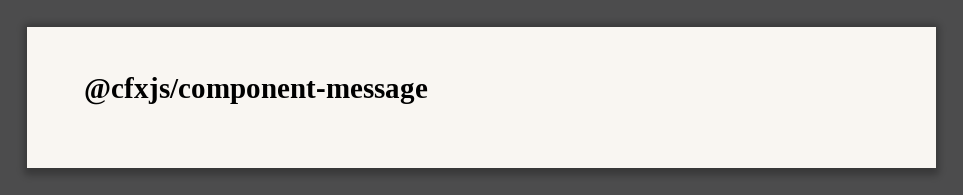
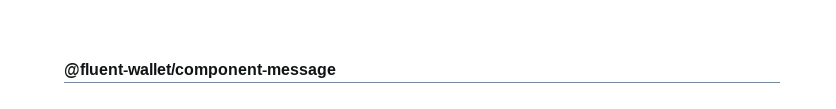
[84,77,428,105] @cfxjs/component-message -> [64,63,336,78] @fluent-wallet/component-message

